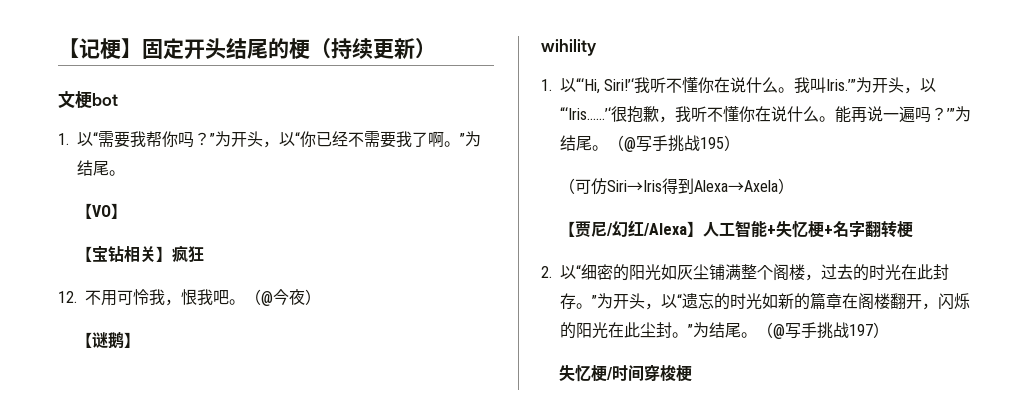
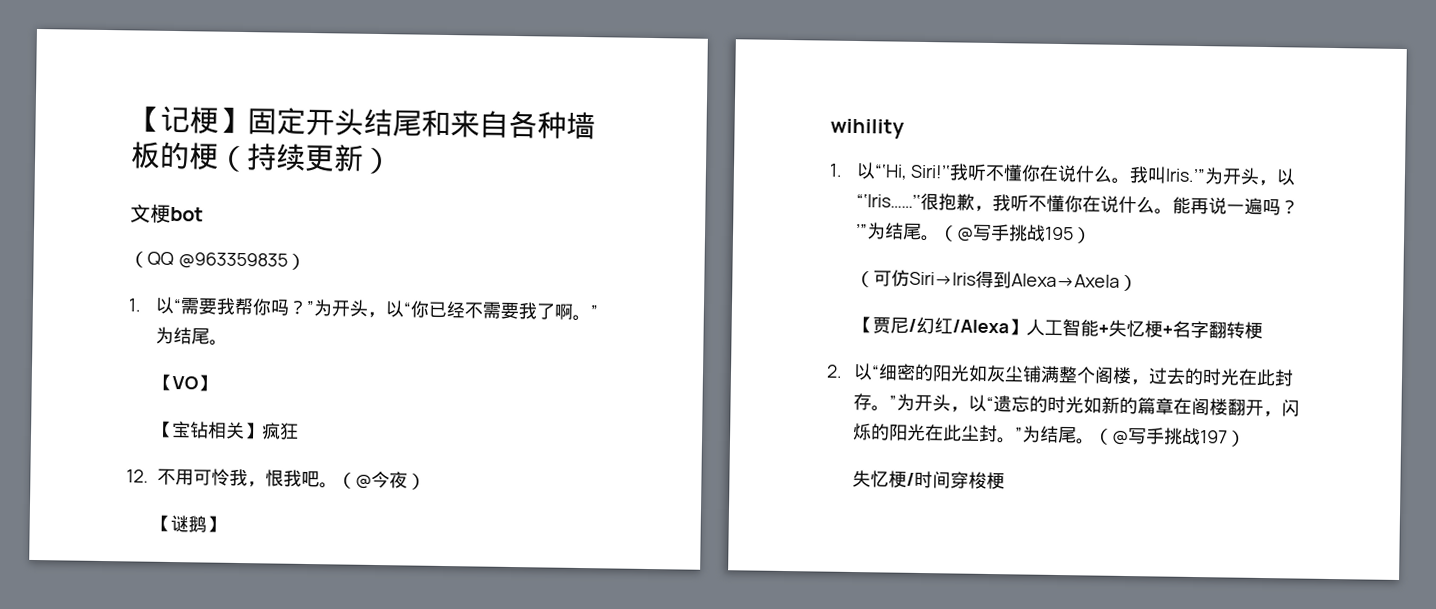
(268, 49) none -> [421,109,596,140] [130,141,161,169] 和来自各种墙板
(118, 99) none -> [129,251,306,270] // （QQ @963359835）

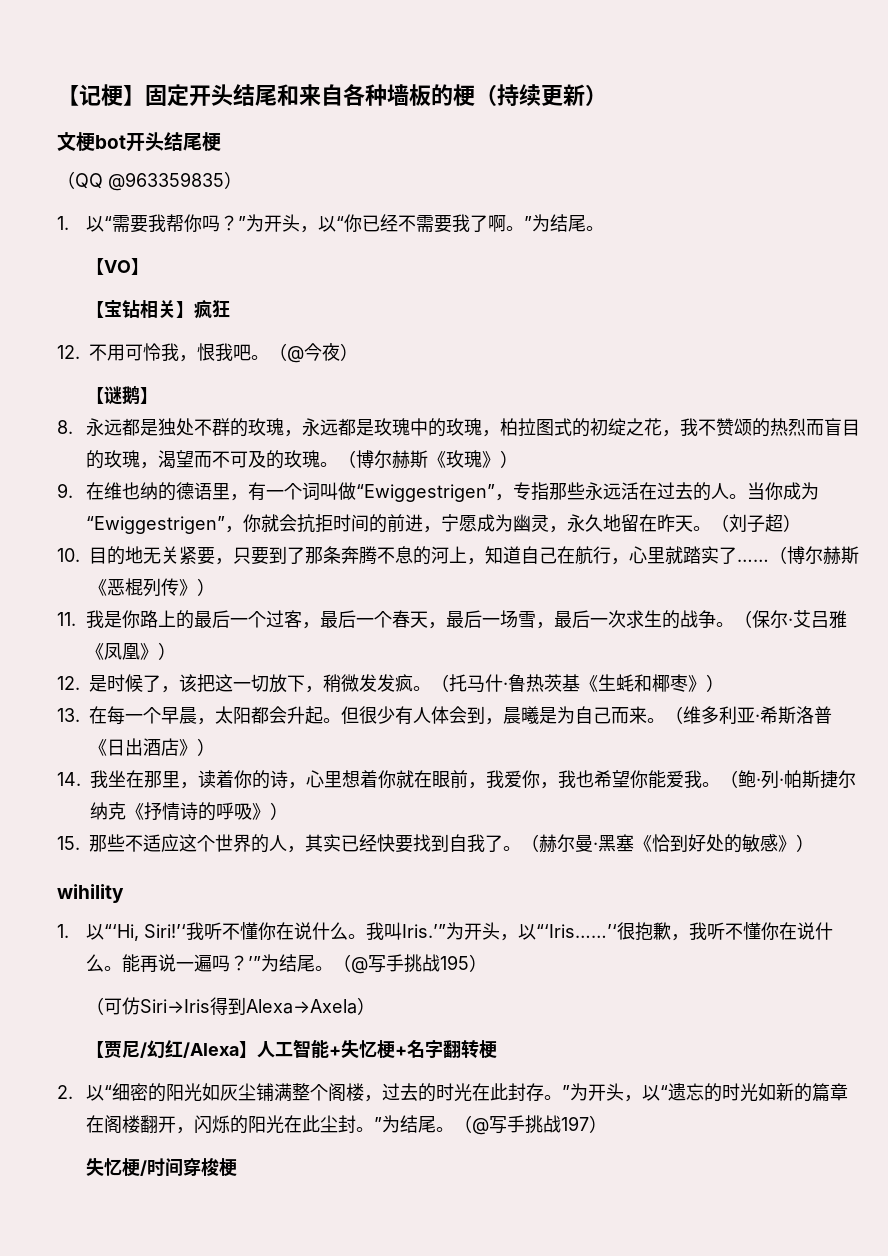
(204, 214) none -> [126,132,221,151] 开头结尾梗
(225, 524) none -> [57,418,860,437] [85,450,518,469] [57,482,819,502] [85,514,801,534] [57,546,859,565] [89,578,215,597] [57,610,847,629] [85,642,176,660] [57,674,724,693] [57,706,832,725] [89,738,215,756] [57,770,856,789] [90,802,288,821] [57,834,814,853] // 8.永远都是独处不群的玫瑰，永远都是玫瑰中的玫瑰，柏拉图式的初绽之花，我不赞颂的热烈而盲目的玫瑰，渴望而不可及的玫瑰。（博尔赫斯《玫瑰》） // 9.在维也纳的德语里，有一个词叫做“Ewiggestrigen”，专指那些永远活在过去的人。当你成为“Ewiggestrigen”，你就会抗拒时间的前进，宁愿成为幽灵，永久地留在昨天。（刘子超） // 10.目的地无关紧要，只要到了那条奔腾不息的河上，知道自己在航行，心里就踏实了……（博尔赫斯《恶棍列传》） // 11.我是你路上的最后一个过客，最后一个春天，最后一场雪，最后一次求生的战争。（保尔·艾吕雅《凤凰》） // 12.是时候了，该把这一切放下，稍微发发疯。（托马什·鲁热茨基《生蚝和椰枣》） // 13.在每一个早晨，太阳都会升起。但很少有人体会到，晨曦是为自己而来。（维多利亚·希斯洛普《日出酒店》） // 14.我坐在那里，读着你的诗，心里想着你就在眼前，我爱你，我也希望你能爱我。（鲍·列·帕斯捷尔纳克《抒情诗的呼吸》） // 15.那些不适应这个世界的人，其实已经快要找到自我了。（赫尔曼·黑塞《恰到好处的敏感》）

